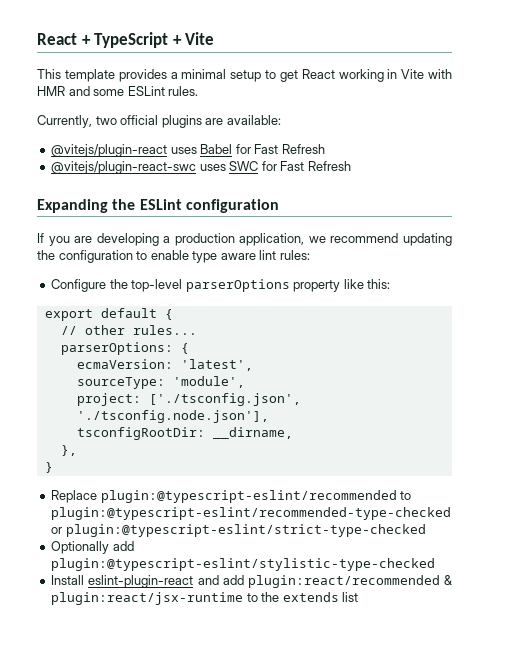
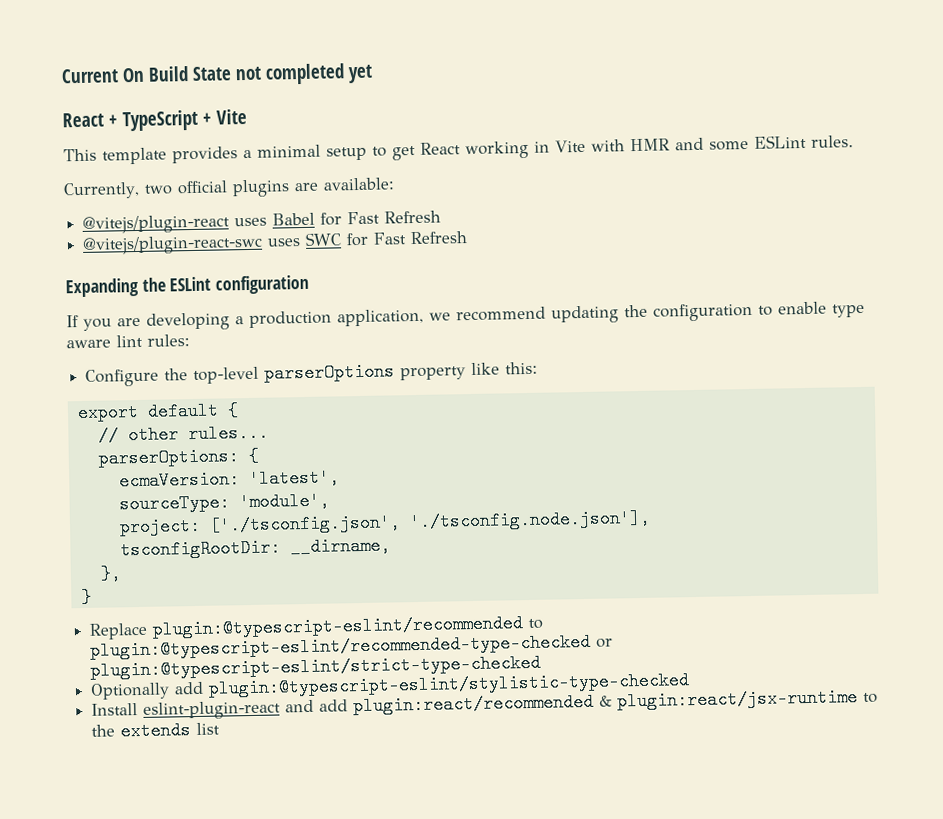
(37, 39) none -> [61,63,373,85] Current On Build State not completed yet //

